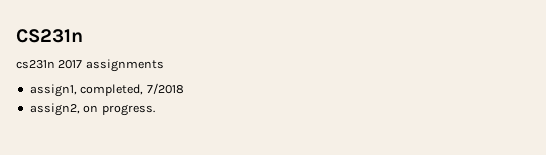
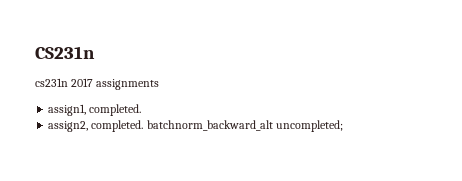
[80,83,184,96] completed, 7/2018 -> [89,104,142,116] completed.
[83,104,155,116] on progress. -> [91,120,343,132] completed. batchnorm_backward_alt uncompleted;

